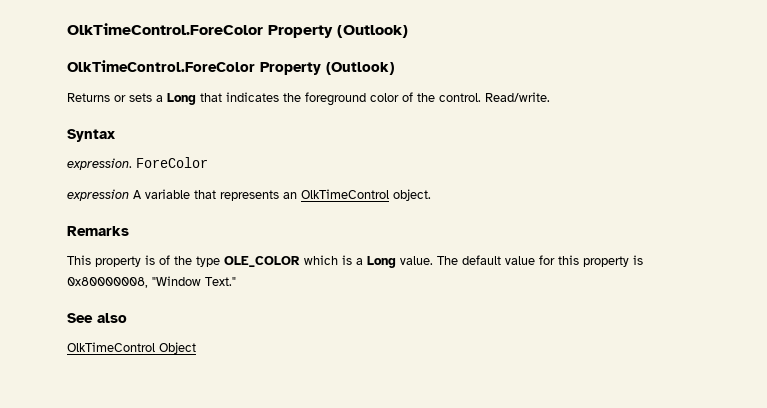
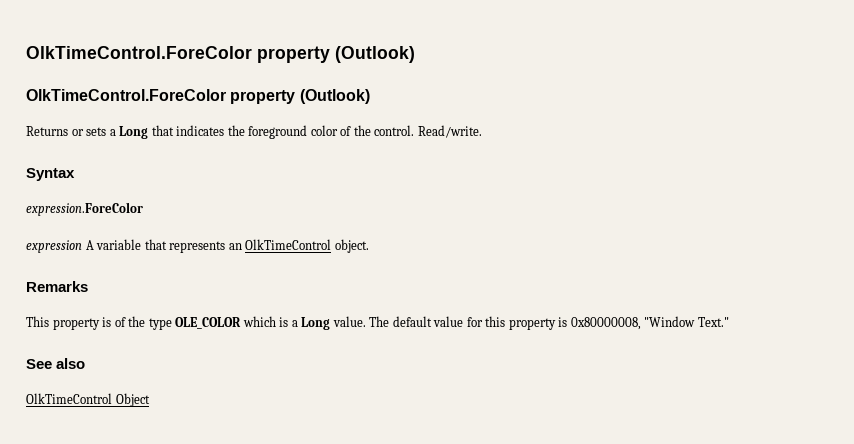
[67,23,333,38] OlkTimeControl.ForeColor Property -> [26,46,330,63] OlkTimeControl.ForeColor property
[260,62,321,75] Property -> [230,90,296,104] property
[67,157,208,170] expression. ForeColor -> [26,202,143,216] expression.ForeColor

